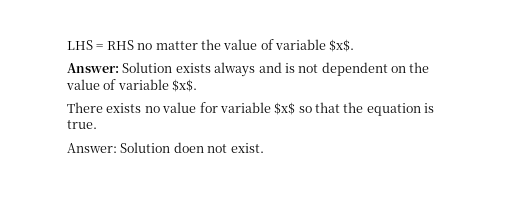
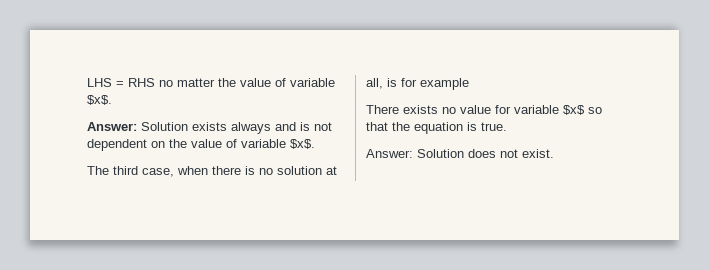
(198, 85) none -> [87,166,337,177] [366,78,469,90] // The third case, when there is no solution at all, is for example
[173,142,204,153] doen -> [468,149,496,158] does

